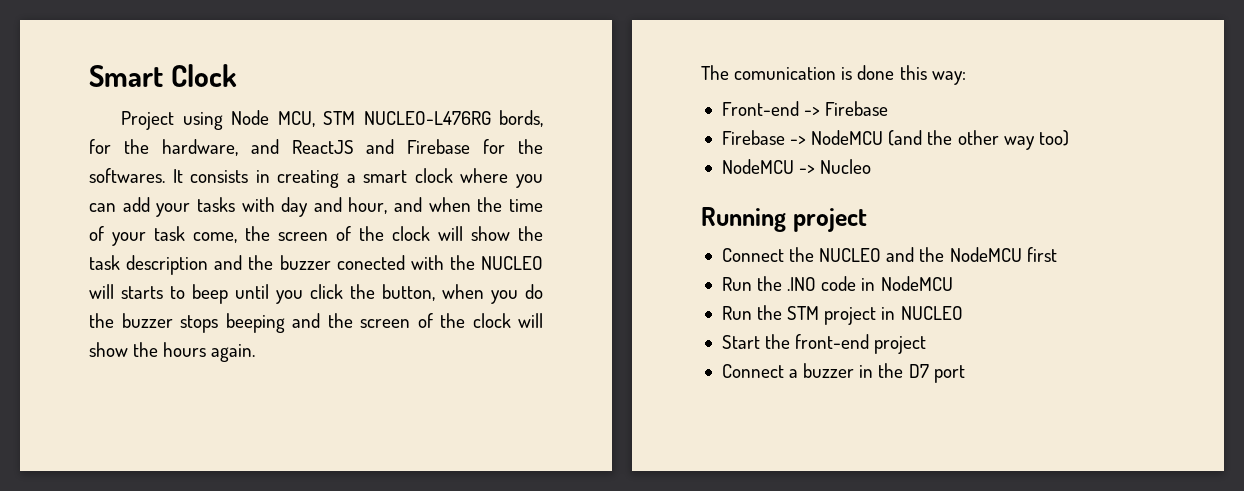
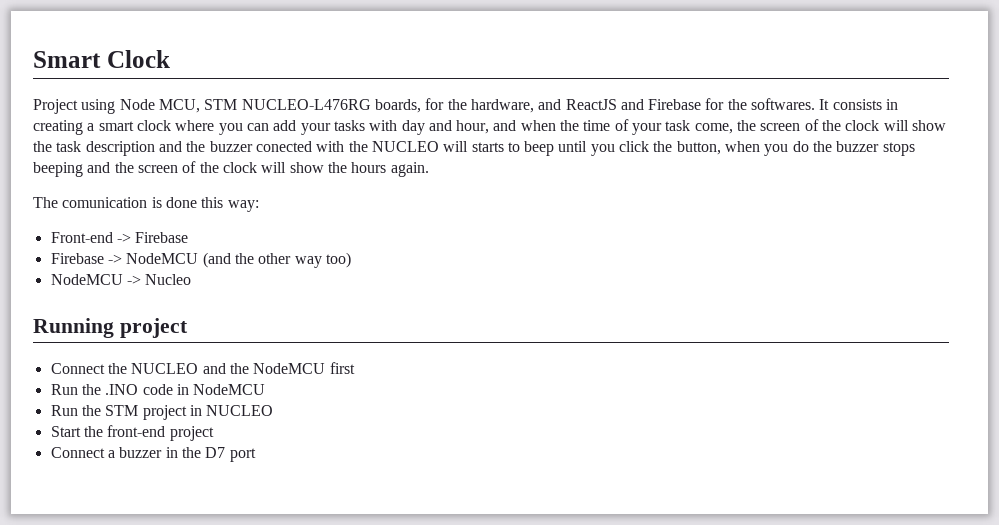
[498,110,543,127] bords, -> [374,99,421,113] boards,

